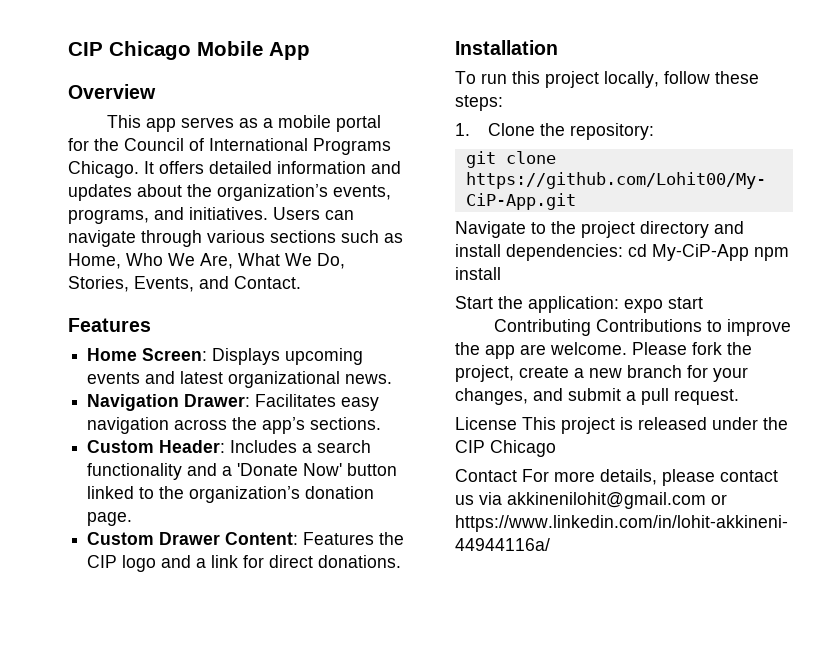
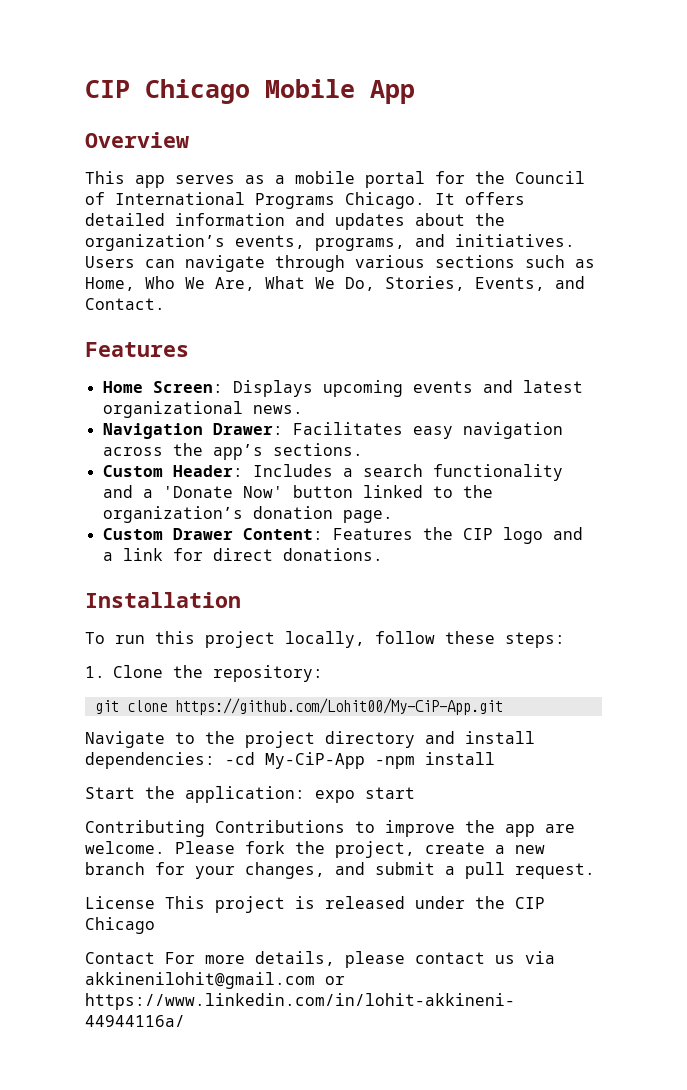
[628,244,789,261] cd My-CiP-App npm -> [225,752,415,769] -cd My-CiP-App -npm

